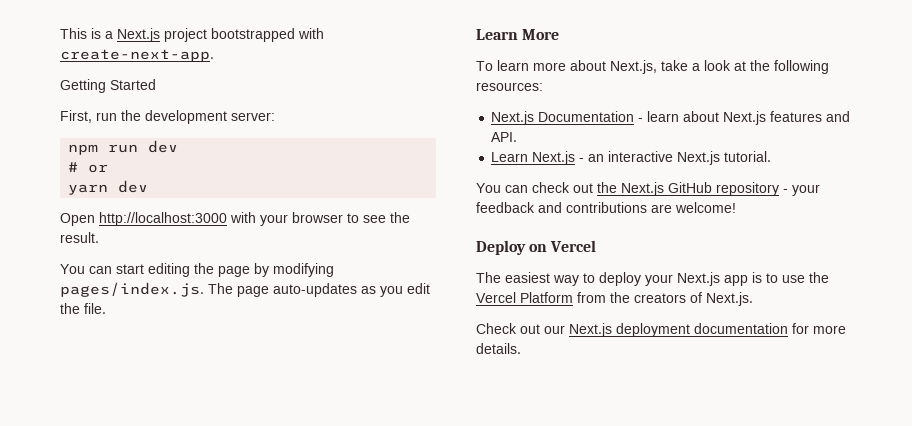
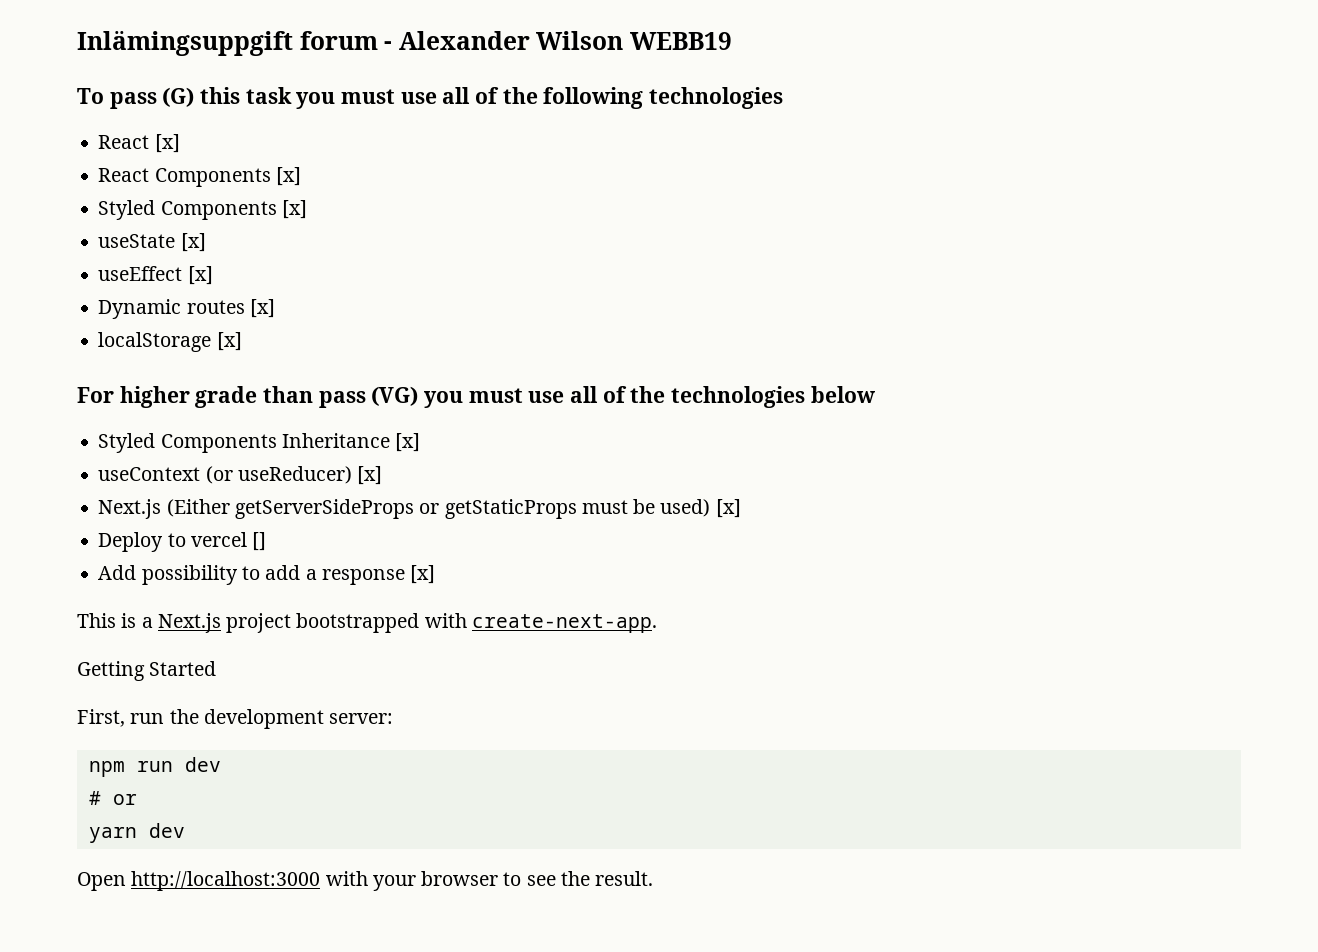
(60, 33) none -> [77,31,733,56] [77,87,784,109] [98,134,180,153] [98,167,301,187] [98,200,307,220] [98,233,206,252] [98,266,213,285] [98,299,275,319] [98,332,242,352] [77,386,875,408] [98,433,421,453] [98,466,383,485] [98,499,741,519] [98,532,267,552] [98,565,436,585] Inlämingsuppgift forum - Alexander Wilson WEBB19 // To pass (G) this task you must use all of the following technologies // React [x] // React Components [x] // Styled Components [x] // useState [x] // useEffect [x] // Dynamic routes [x] // localStorage [x] // For higher grade than pass (VG) you must use all of the technologies below // Styled Components Inheritance [x] // useContext (or useReducer) [x] // Next.js (Either getServerSideProps or getStaticProps must be used) [x] // Deploy to vercel [] // Add possibility to add a response [x] //
[60,263,334,277] [60,282,430,297] [60,303,106,314] [476,29,560,40] [476,60,829,74] [476,82,543,91] [491,111,851,125] [491,132,518,142] [491,151,772,165] [476,182,820,196] [476,202,736,213] [476,240,597,255] [476,272,829,286] [476,292,753,306] [476,323,846,337] [476,343,521,354] // You can start editing the page by modifying pages/index.js. The page auto-updates as you edit the file. // Learn More // To learn more about Next.js, take a look at the following resources: // Next.js Documentation - learn about Next.js features and API. // Learn Next.js - an interactive Next.js tutorial. // You can check out the Next.js GitHub repository - your feedback and contributions are welcome! // Deploy on Vercel // The easiest way to deploy your Next.js app is to use the Vercel Platform from the creators of Next.js. // Check out our Next.js deployment documentation for more details. -> (654, 878) none

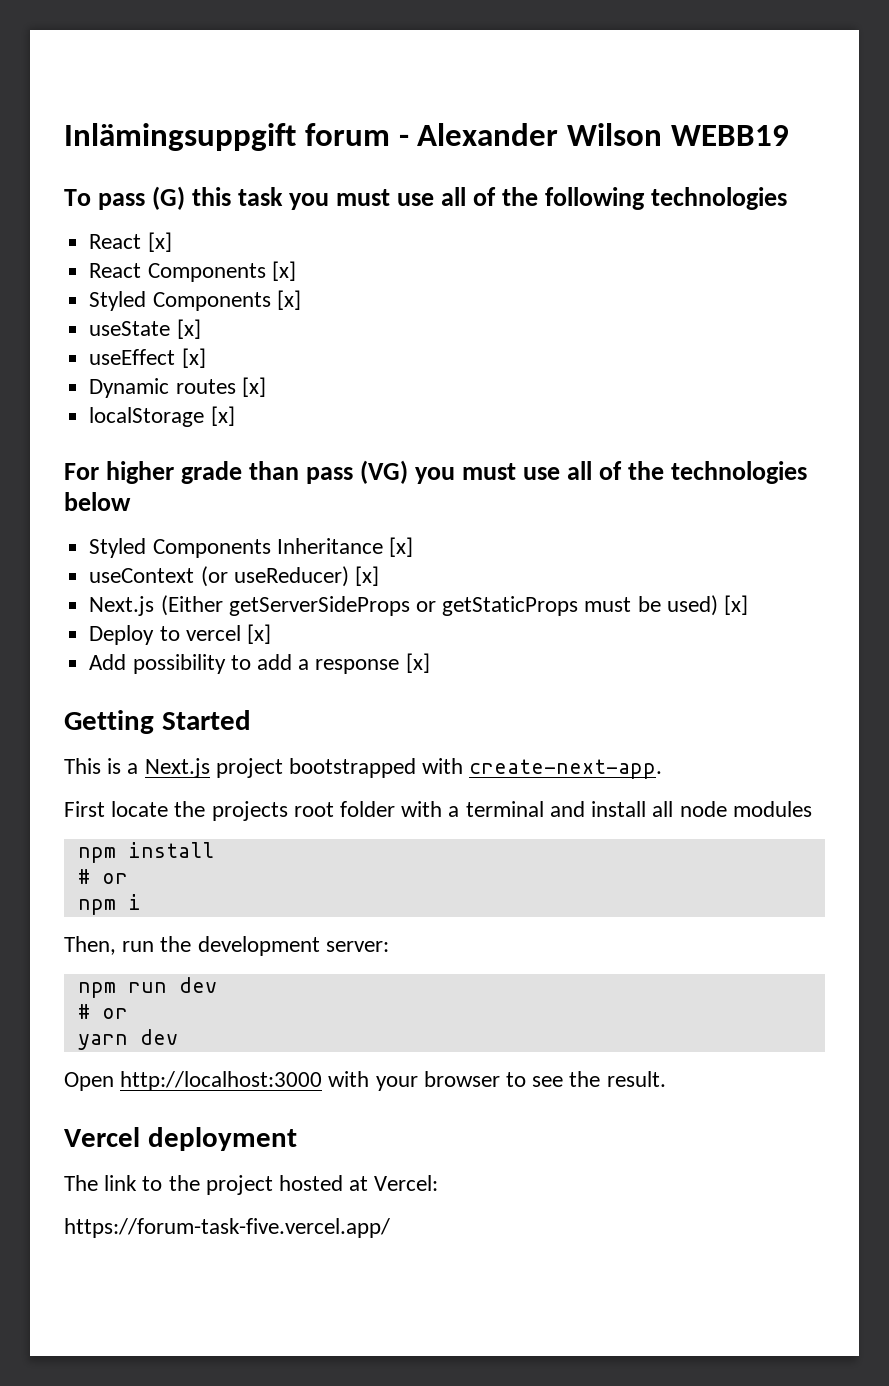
[252,532,267,551] [] -> [246,624,271,644] [x]
(436, 574) none -> [64,710,251,734] // Getting Started
[77,661,217,681] [77,709,125,727] Getting Started // First, -> [64,801,812,821] [77,842,214,863] [77,869,128,884] [77,894,141,915] [64,936,116,955] First locate the projects root folder with a terminal and install all node modules // npm install // # or // npm i // Then,
(654, 878) none -> [64,1127,297,1151] [64,1175,439,1195] [64,1218,390,1238] // Vercel deployment // The link to the project hosted at Vercel: // https://forum-task-five.vercel.app/

